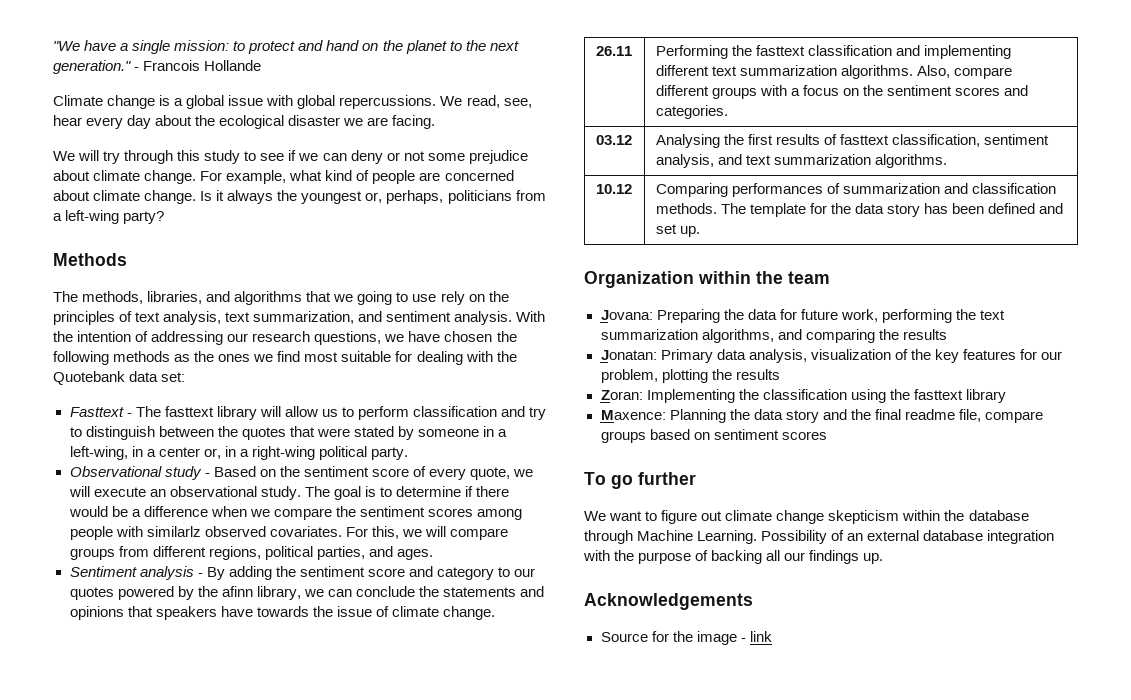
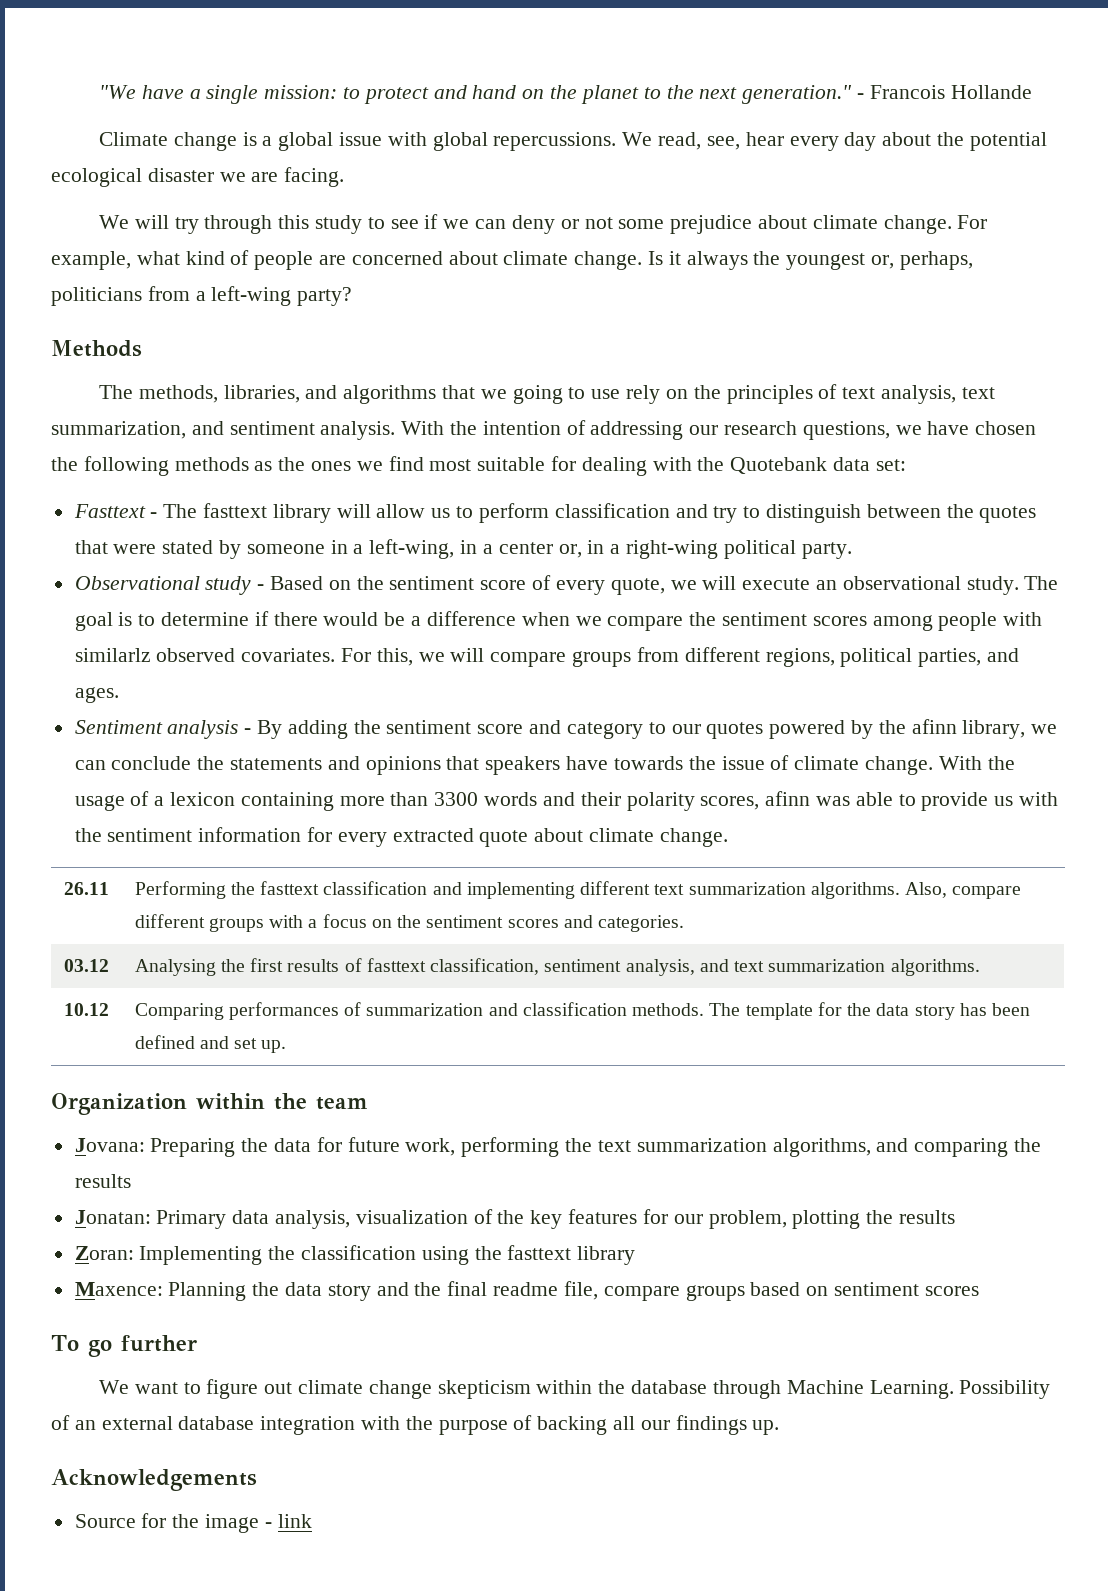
(216, 120) none -> [969,132,1047,151] potential
(495, 613) none -> [938,756,1015,770] [74,791,1058,811] [74,827,728,847] With the usage of a lexicon containing more than 3300 words and their polarity scores, afinn was able to provide us with the sentiment information for every extracted quote about climate change.

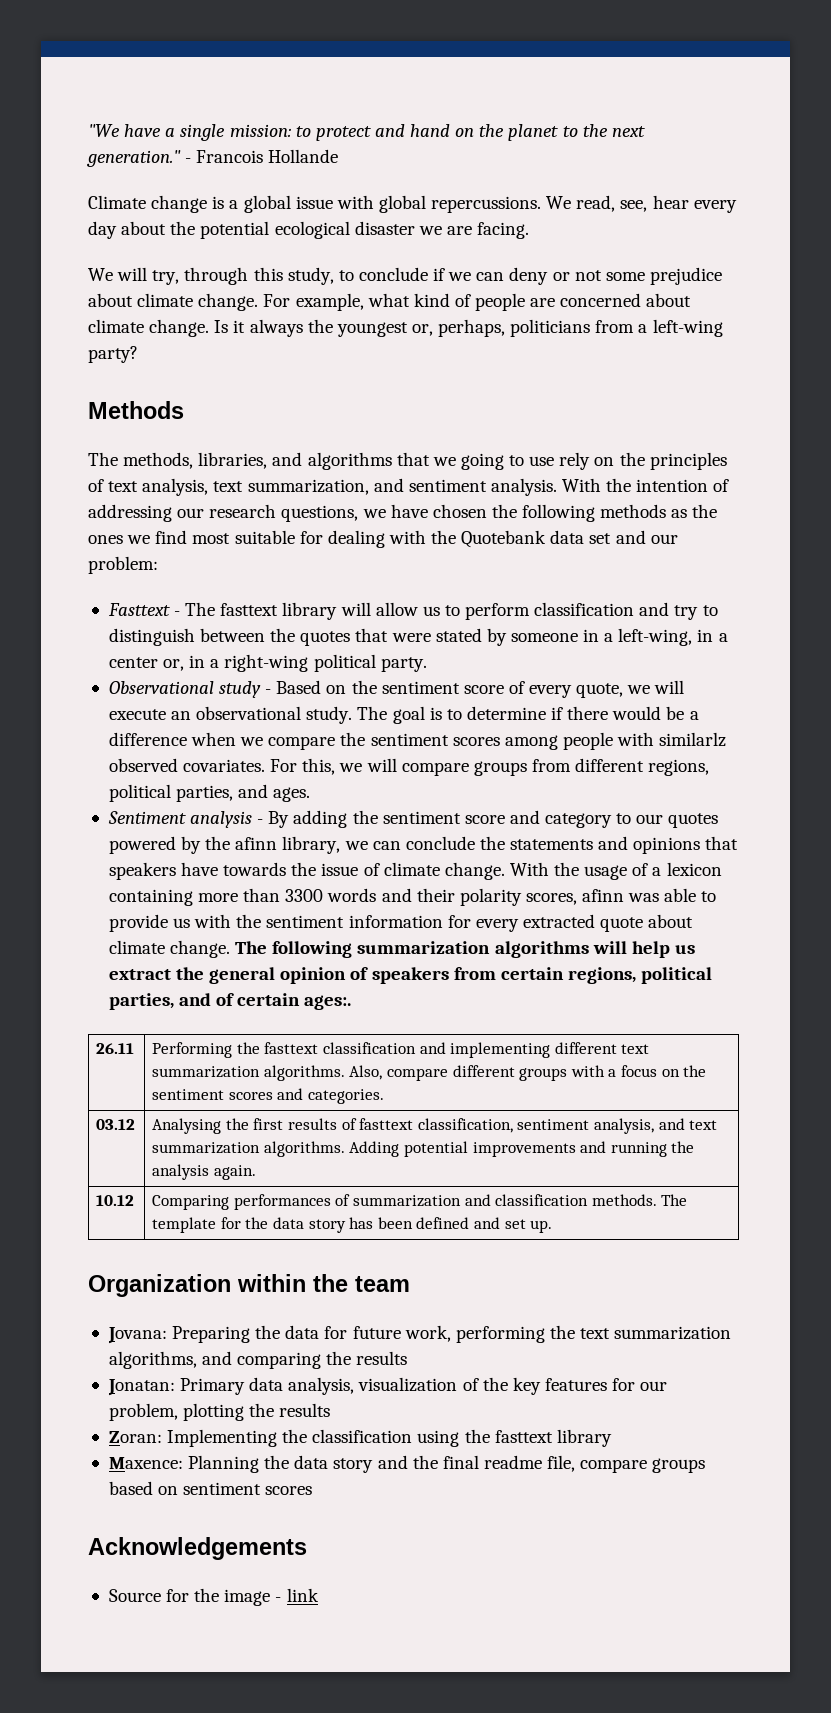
[174,217,199,234] try -> [152,270,180,285] try,
[315,215,419,234] study to see -> [287,267,428,285] study, to conclude
[875,459,906,471] set: -> [589,530,678,544] [88,556,158,574] set and our problem:
(728, 837) none -> [235,941,695,958] [108,967,713,984] [108,993,352,1010] The following summarization algorithms will help us extract the general opinion of speakers from certain regions, political parties, and of certain ages:.
(980, 967) none -> [349,1141,695,1157] [152,1164,256,1180] Adding potential improvements and running the analysis again.
[51,1335,197,1357] [99,1379,1051,1399] [51,1415,780,1435] // To go further // We want to figure out climate change skepticism within the database through Machine Learning. Possibility of an external database integration with the purpose of backing all our findings up. -> (313, 1490) none

